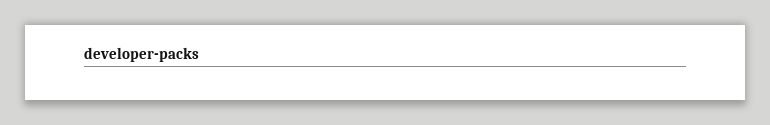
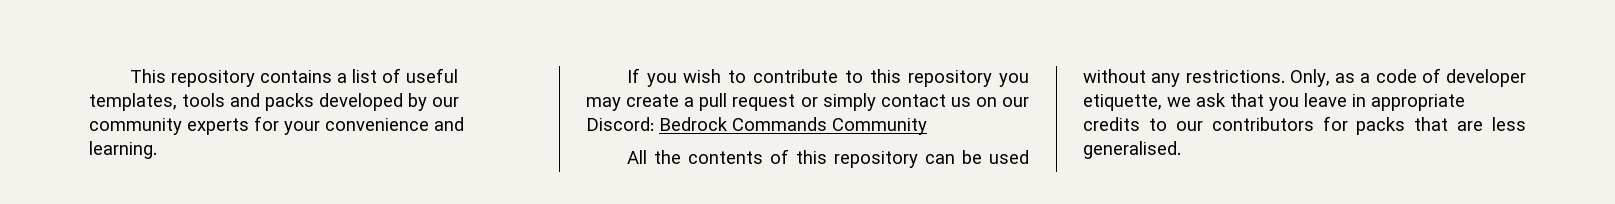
[84,47,199,62] developer-packs -> [129,68,458,87] [89,93,459,111] [89,116,464,135] [89,141,157,159] [626,68,1029,87] [586,93,1029,111] [586,117,927,135] [626,149,1029,168] [1083,68,1526,87] [1083,93,1465,111] [1083,116,1526,135] [1083,141,1181,159] This repository contains a list of useful templates, tools and packs developed by our community experts for your convenience and learning. // If you wish to contribute to this repository you may create a pull request or simply contact us on our Discord: Bedrock Commands Community // All the contents of this repository can be used without any restrictions. Only, as a code of developer etiquette, we ask that you leave in appropriate credits to our contributors for packs that are less generalised.

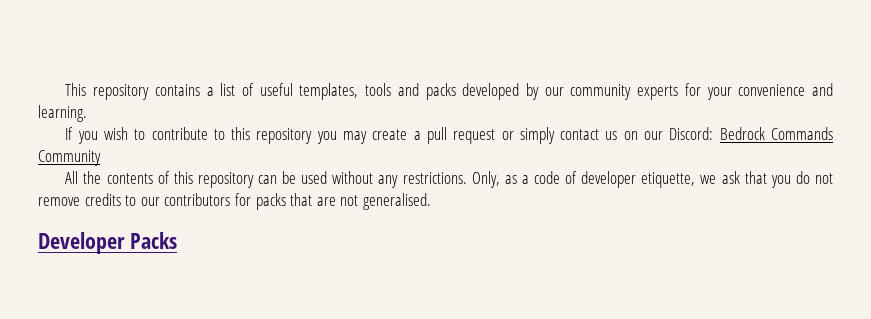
[1304,93,1465,111] leave in appropriate -> [795,171,833,184] [38,197,80,206] do not remove
[1492,117,1526,131] less -> [340,195,359,206] not
(1181, 150) none -> [38,232,177,254] // Developer Packs

